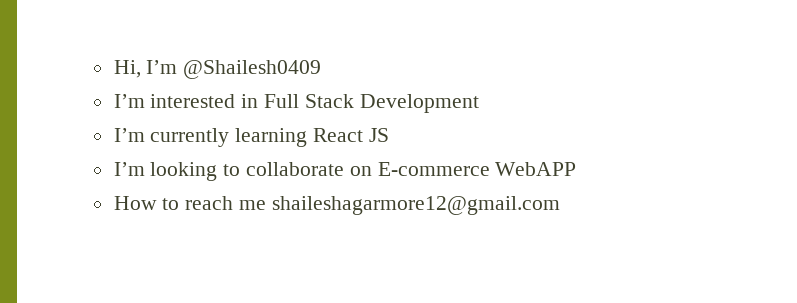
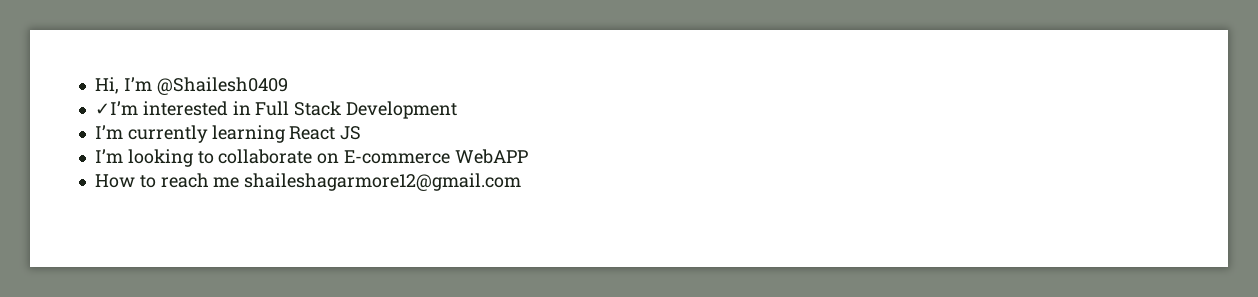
[113,94,145,108] I’m -> [94,101,138,115] ✓I’m

